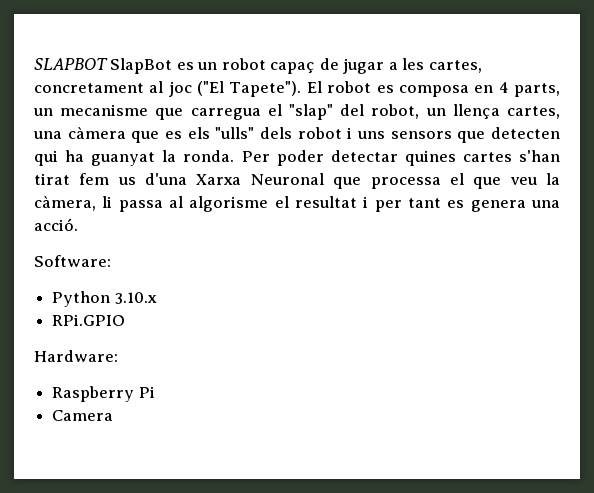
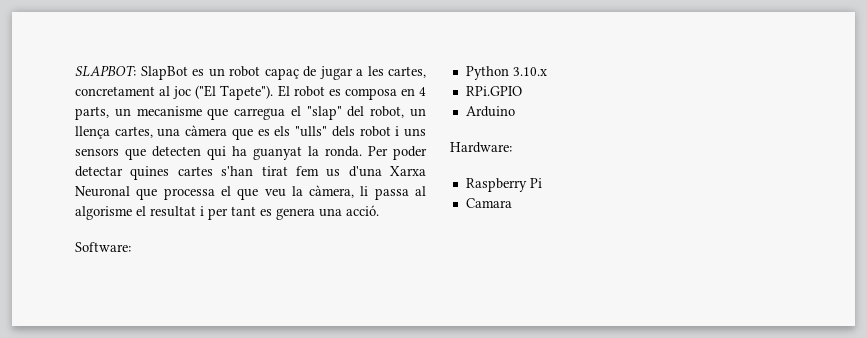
[34,58,108,70] SLAPBOT -> [75,65,136,77] SLAPBOT:
(126, 320) none -> [465,106,515,117] // Arduino
[52,410,114,421] Camera -> [465,198,512,208] Camara

